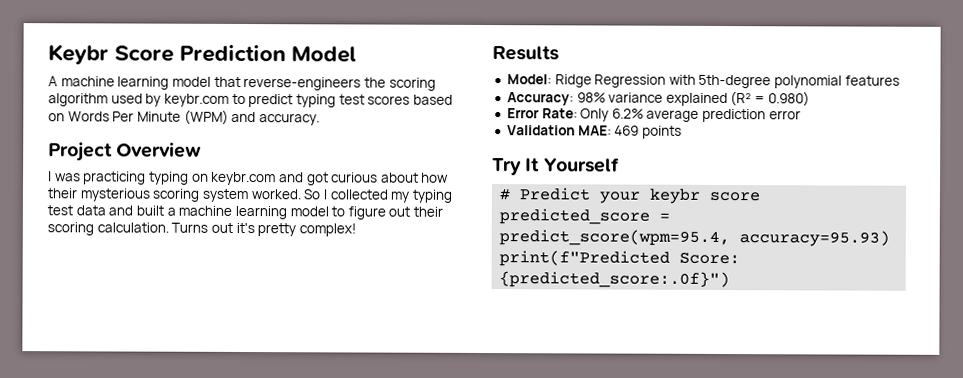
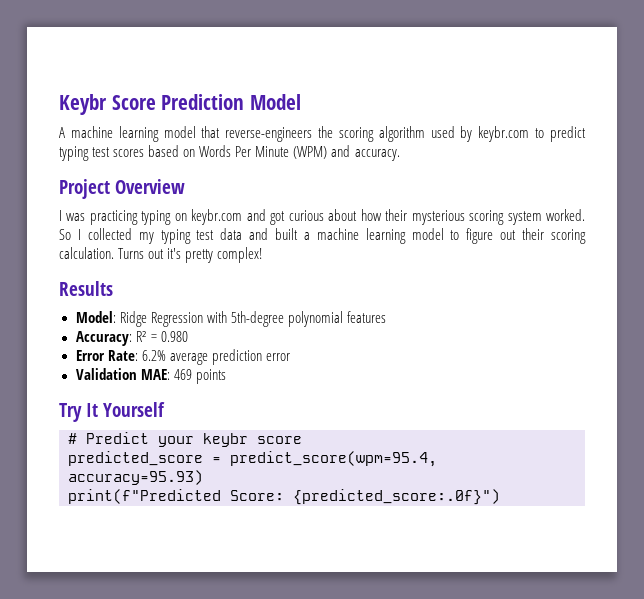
[576,91,810,107] 98% variance explained (R² = 0.980) -> [135,331,188,342] R² = 0.980
[580,108,610,122] Only -> (138, 355) none

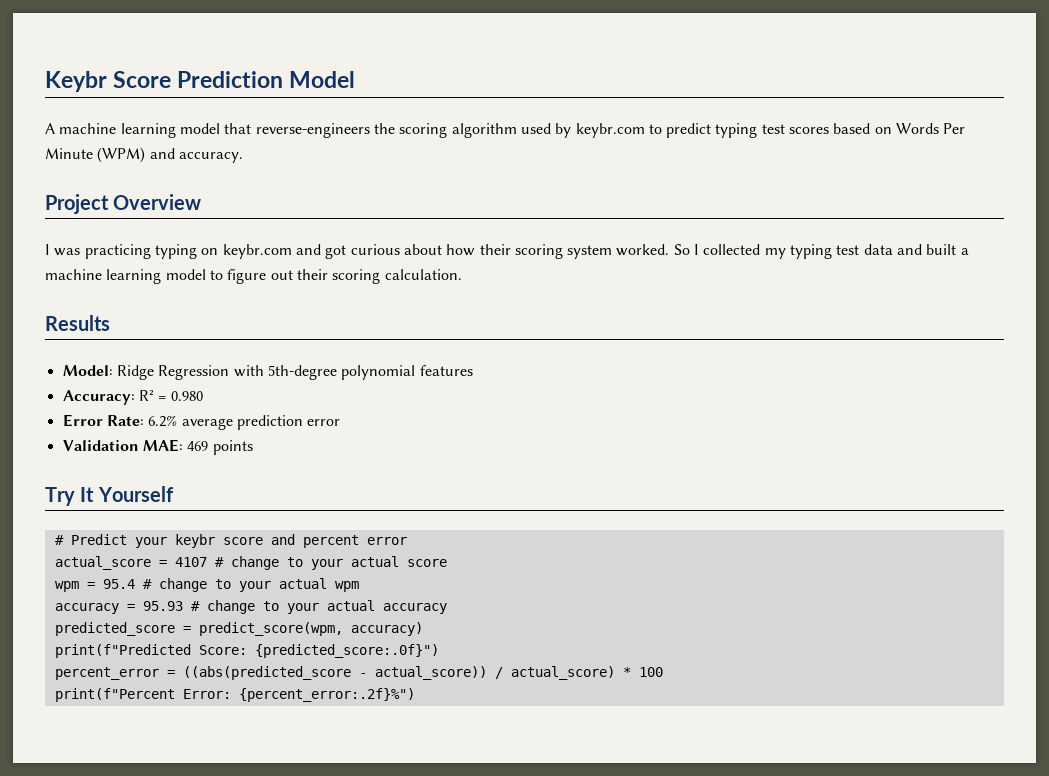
[411,210,465,225] mysterious -> (511, 249) none
[118,247,263,263] Turns out it's pretty complex! -> (462, 274) none
(302, 440) none -> [270,534,407,548] [54,556,447,570] [54,578,359,592] [54,600,447,614] and percent error // actual_score = 4107 # change to your actual score // wpm = 95.4 # change to your actual wpm // accuracy = 95.93 # change to your actual accuracy
[230,451,437,467] [68,470,203,485] predict_score(wpm=95.4, accuracy=95.93) -> [198,622,423,636] predict_score(wpm, accuracy)
(500, 497) none -> [54,666,663,680] [54,688,415,702] // percent_error = ((abs(predicted_score - actual_score)) / actual_score) * 100 // print(f"Percent Error: {percent_error:.2f}%")

